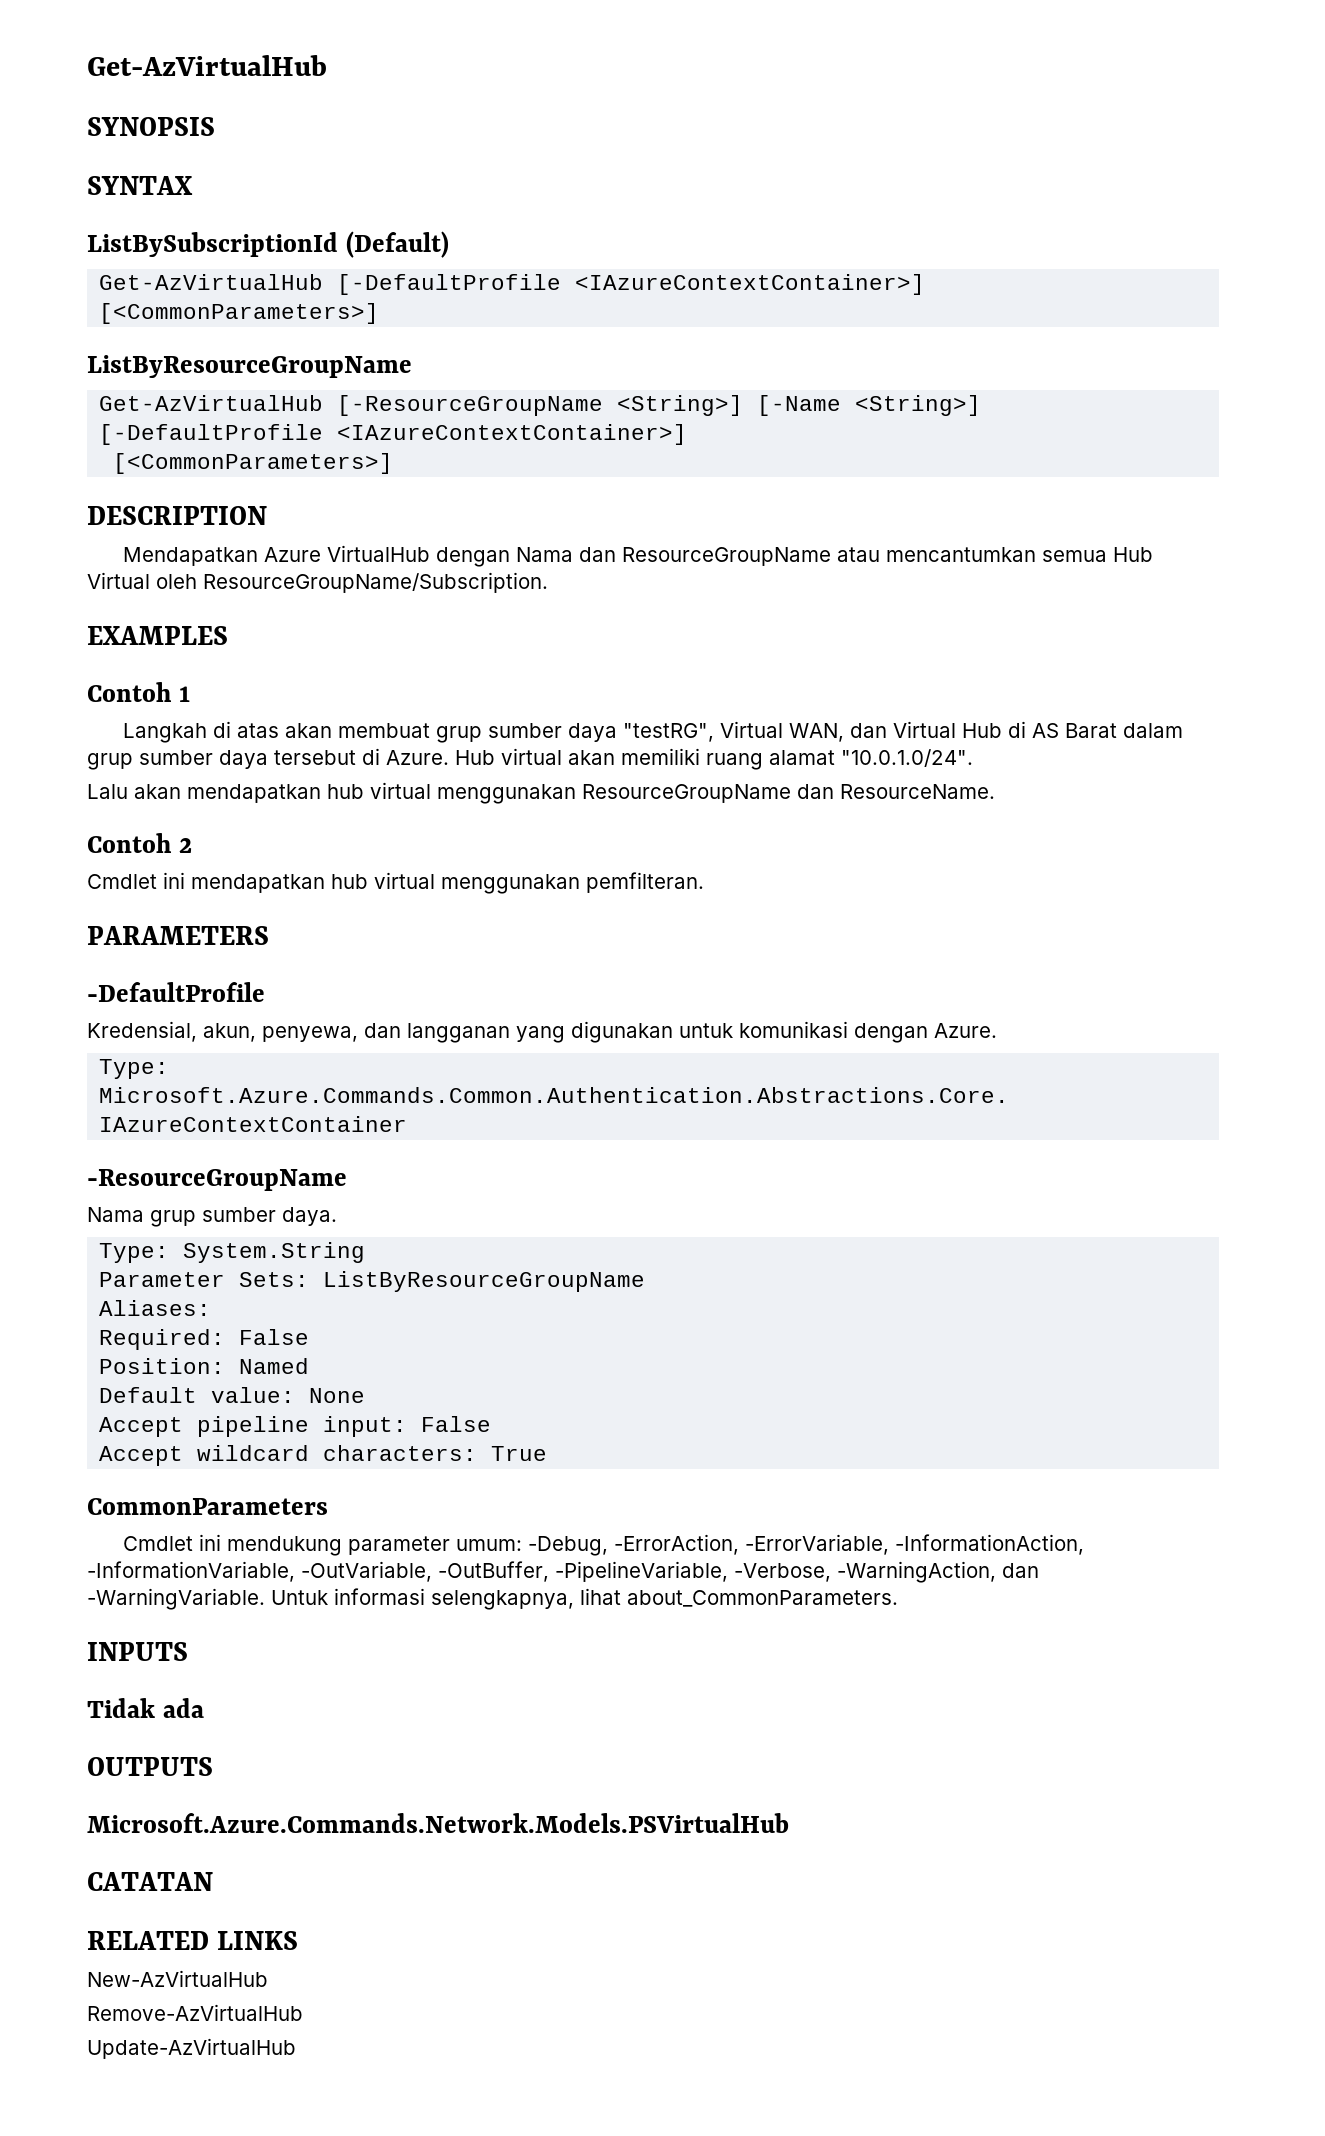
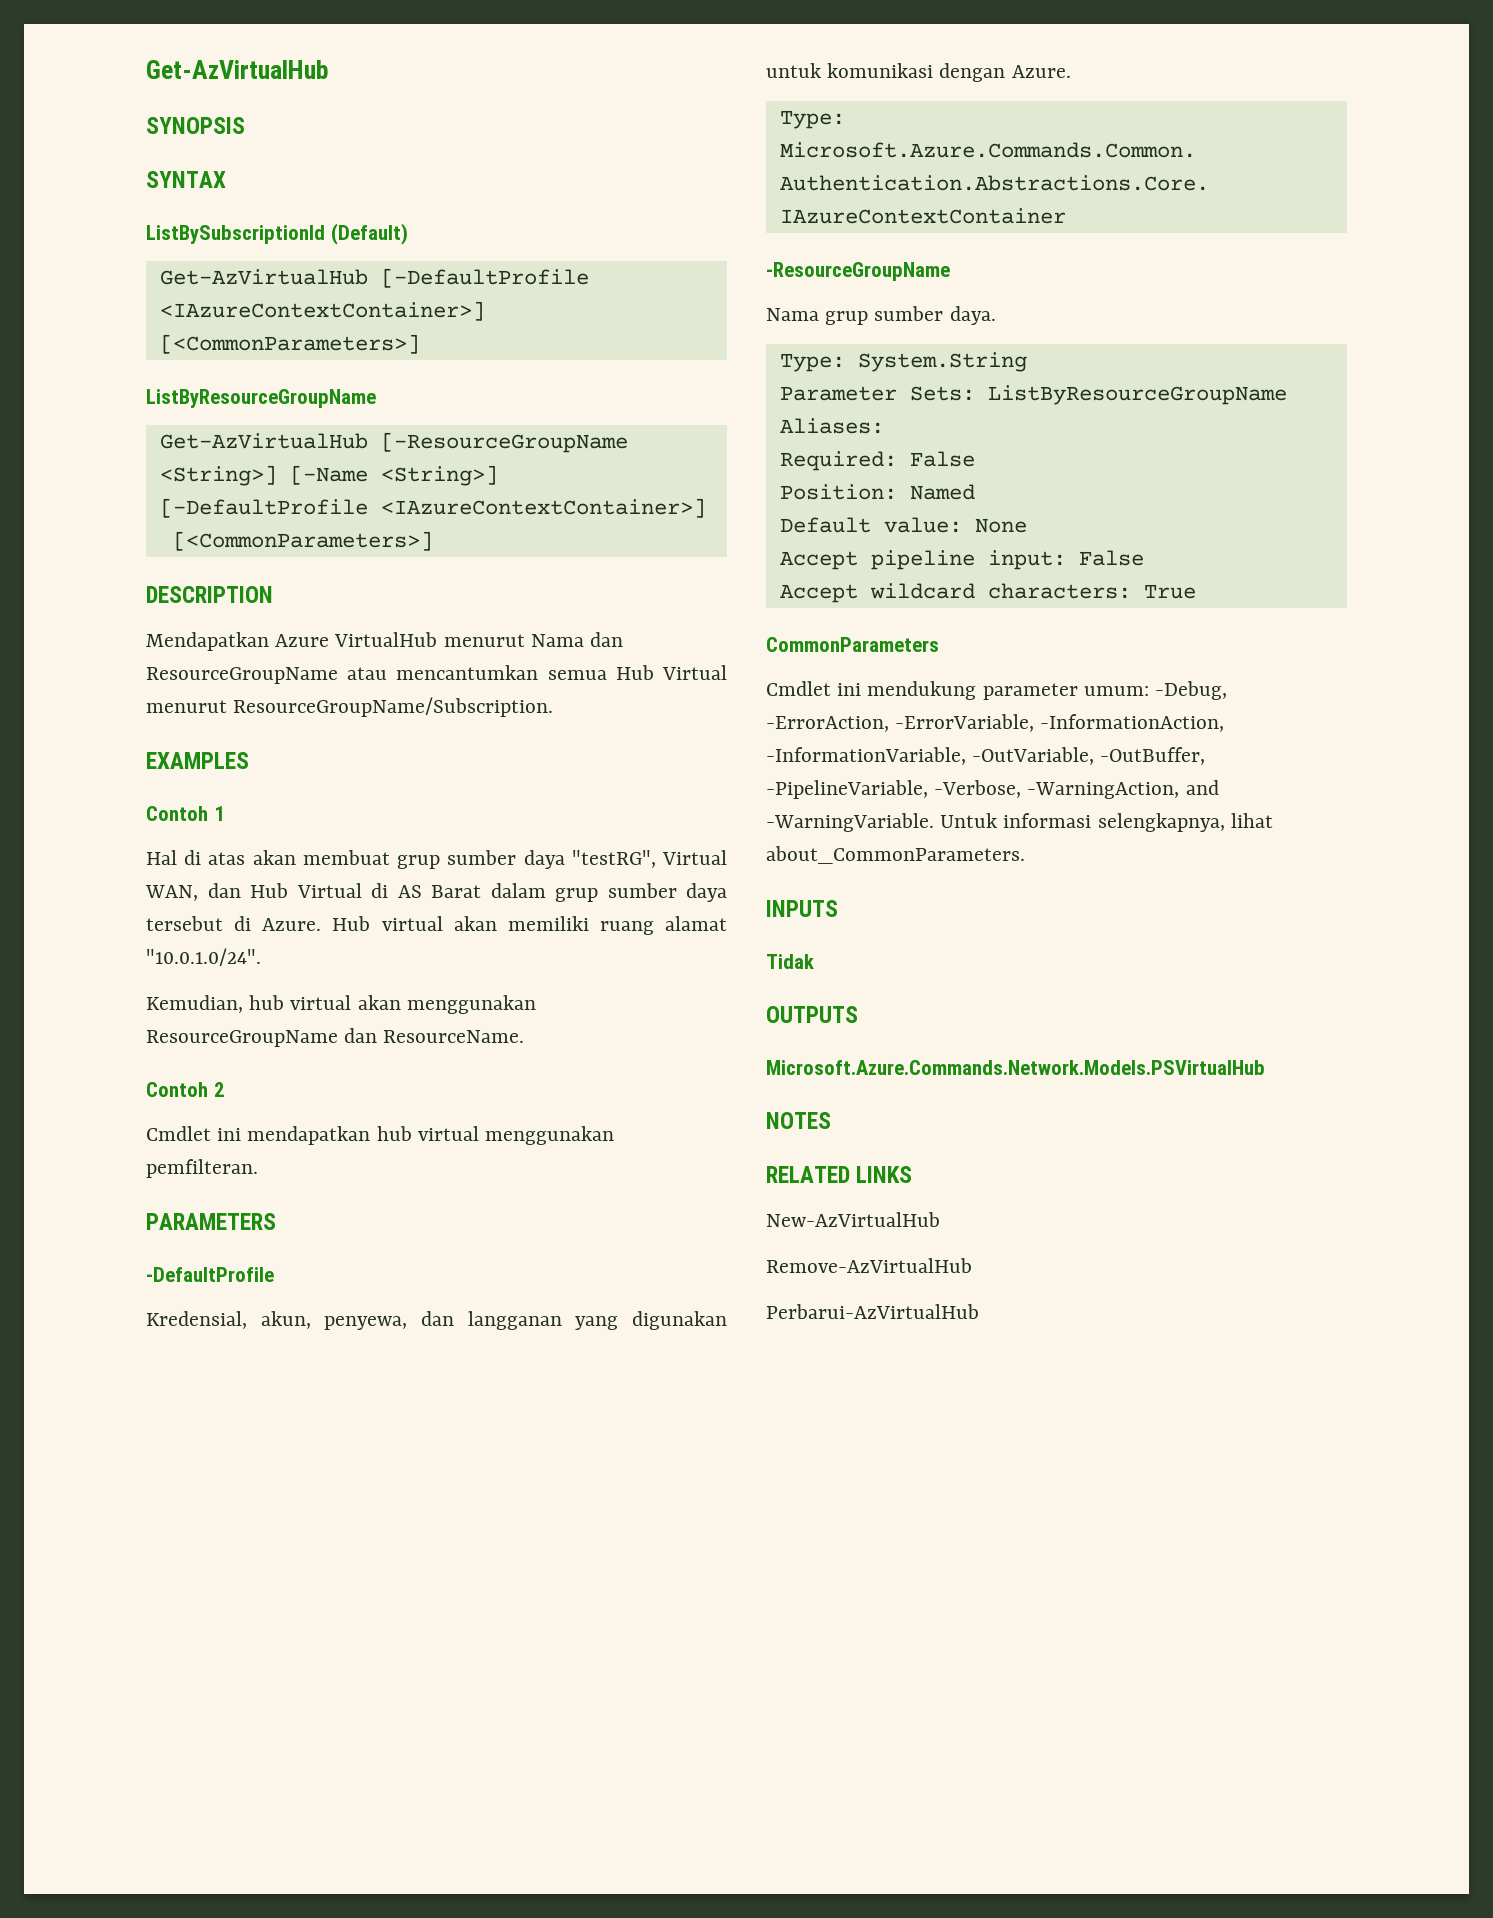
[435,547,510,567] dengan -> [443,634,525,647] menurut
[156,574,197,589] oleh -> [146,700,227,713] menurut
[122,723,207,743] Langkah -> [146,850,177,865] Hal
[892,721,1002,738] Virtual Hub -> [250,883,362,898] Hub Virtual
[87,782,431,803] Lalu akan mendapatkan hub virtual -> [146,995,401,1013] Kemudian, hub virtual akan
[1002,1563,1039,1578] dan -> [1185,780,1219,795] and
[162,1698,204,1718] ada -> (814, 961) none
[87,1872,213,1891] CATATAN -> [766,1112,831,1129] NOTES
[87,2038,296,2059] Update-AzVirtualHub -> [766,1304,979,1319] Perbarui-AzVirtualHub

